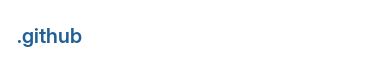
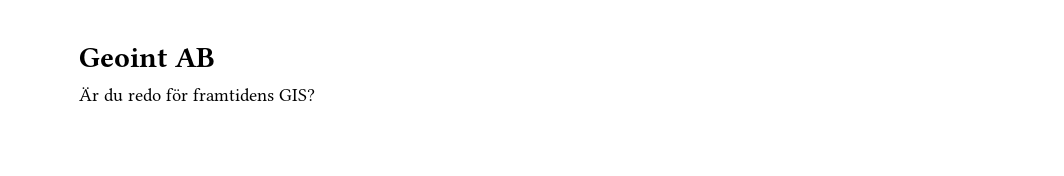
[17,28,82,47] .github -> [79,48,215,67] [79,87,315,102] Geoint AB // Är du redo för framtidens GIS?

